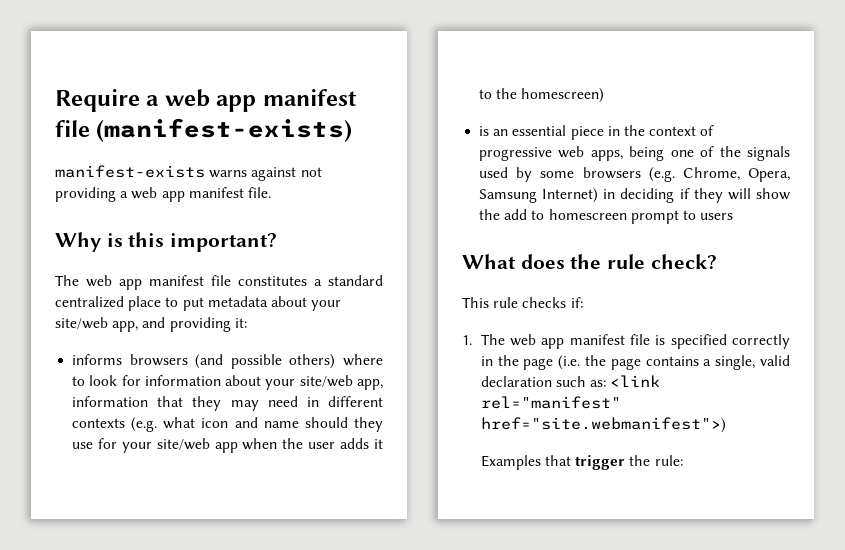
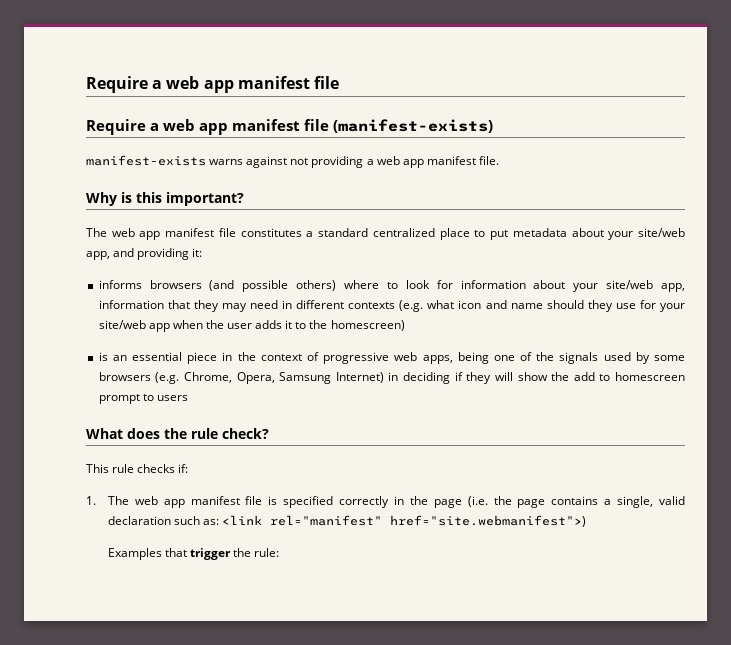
[55,89,357,112] [55,120,90,137] Require a web app manifest file -> [86,76,339,93] [86,119,329,135] Require a web app manifest file // Require a web app manifest file

